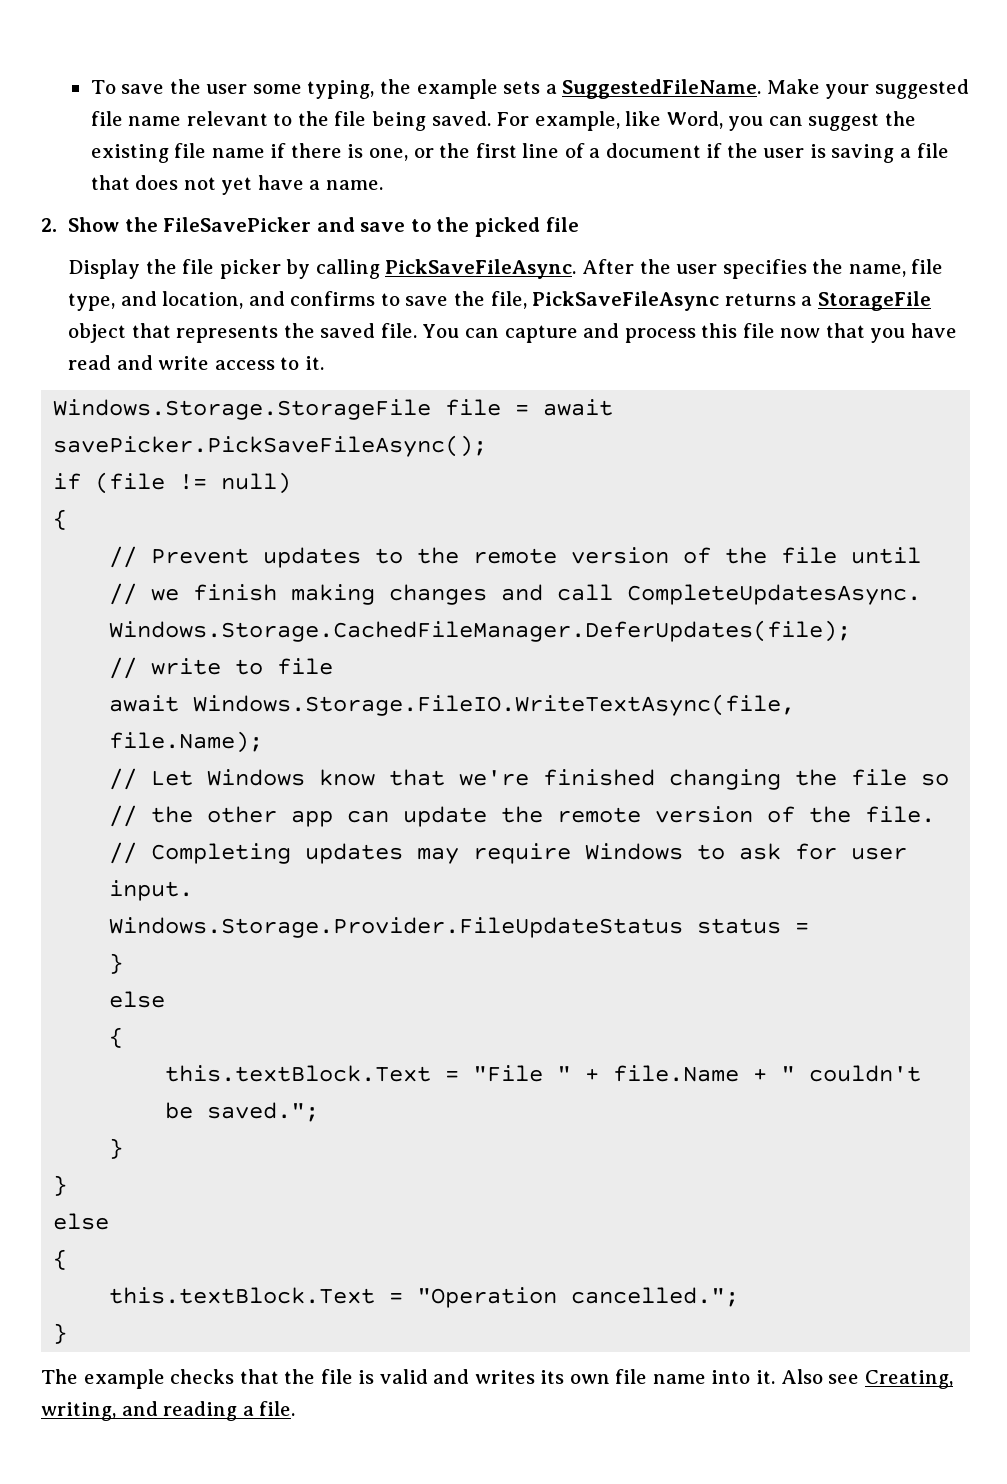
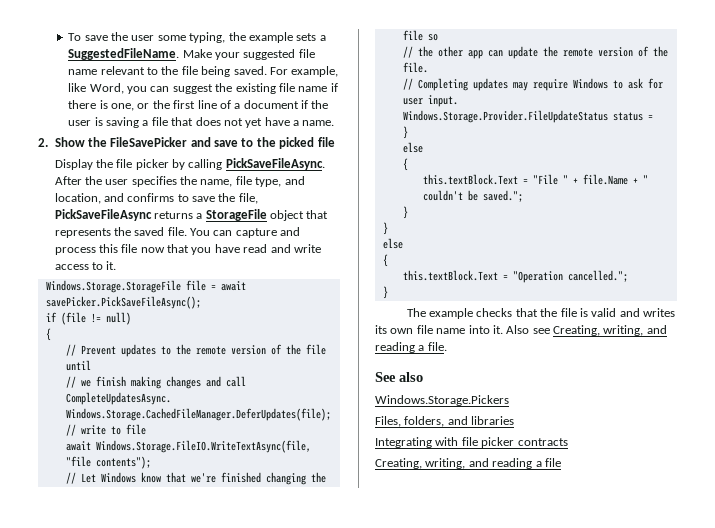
[109,731,264,753] file.Name); -> [65,456,151,469] "file contents");
(296, 1408) none -> [375,372,423,382] [375,395,509,406] [375,416,515,427] [375,437,568,448] [375,458,561,469] // See also // Windows.Storage.Pickers // Files, folders, and libraries // Integrating with file picker contracts // Creating, writing, and reading a file

